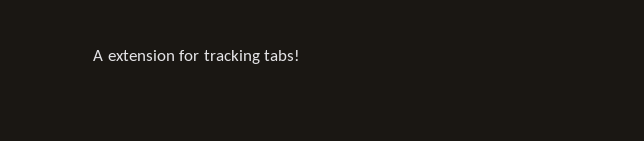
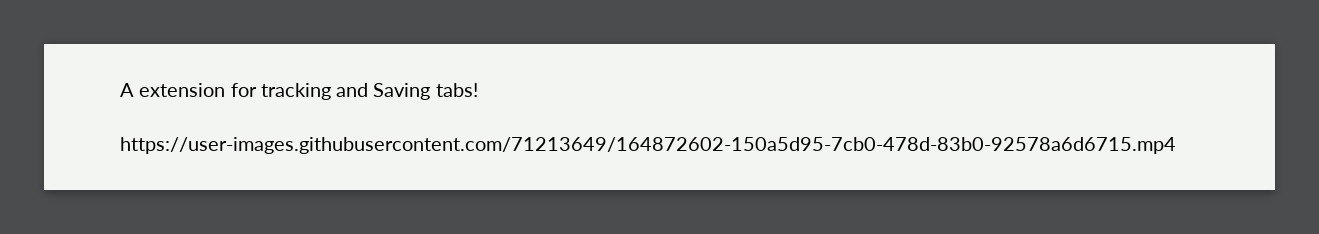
(260, 57) none -> [336,83,431,100] and Saving
(301, 55) none -> [120,137,1176,154] // https://user-images.githubusercontent.com/71213649/164872602-150a5d95-7cb0-478d-83b0-92578a6d6715.mp4

